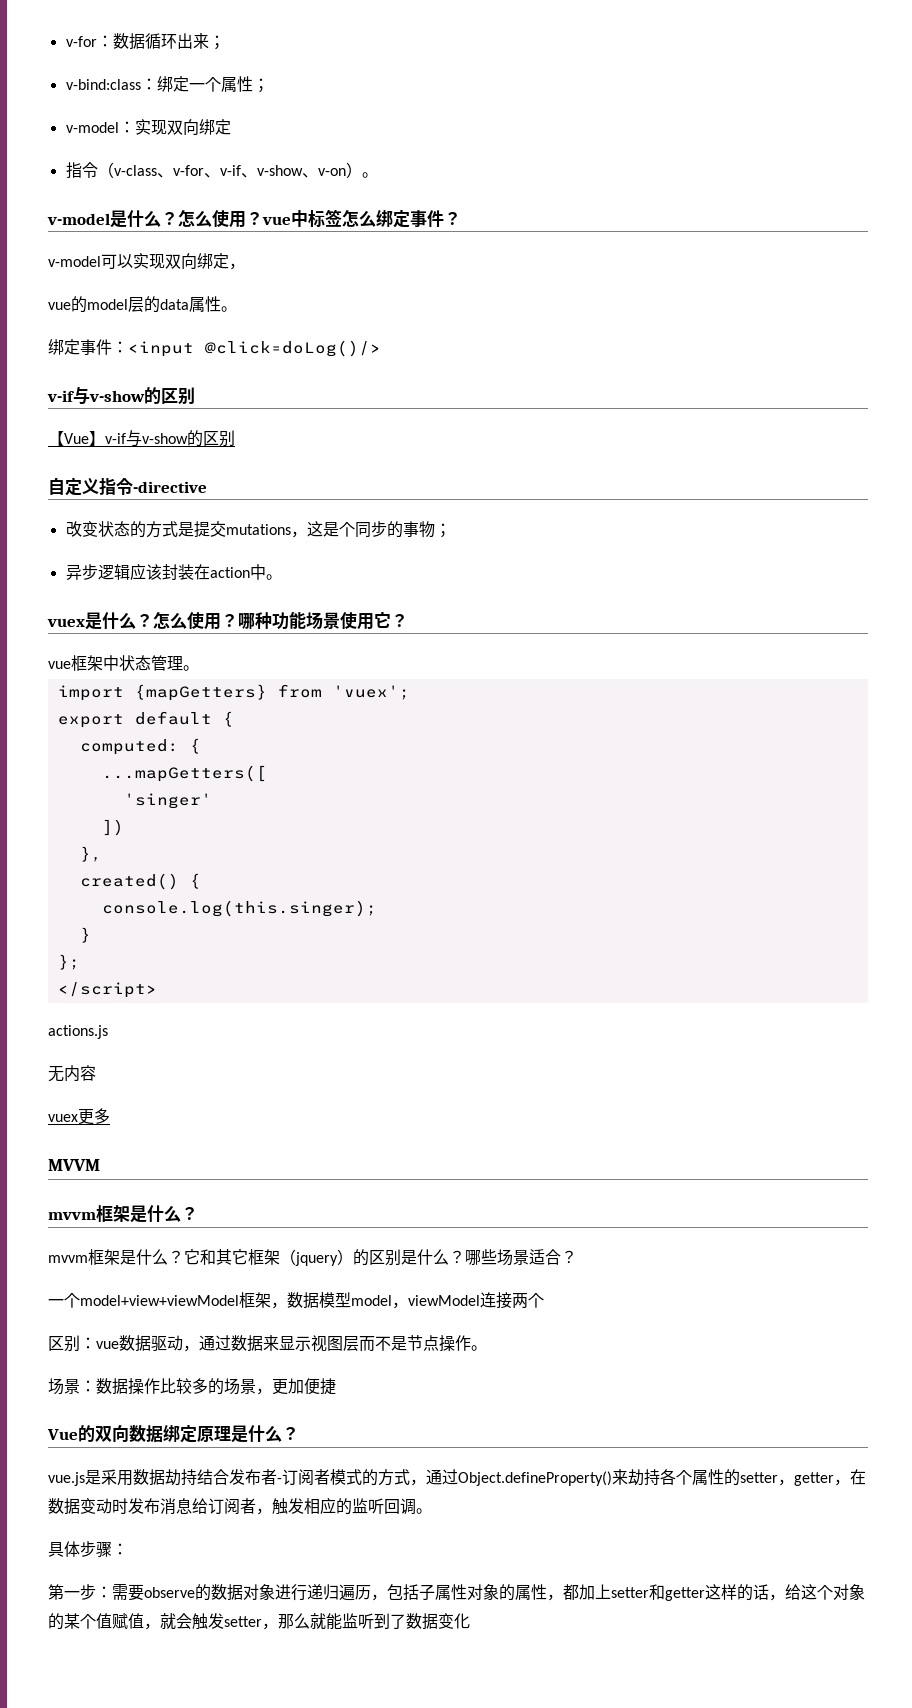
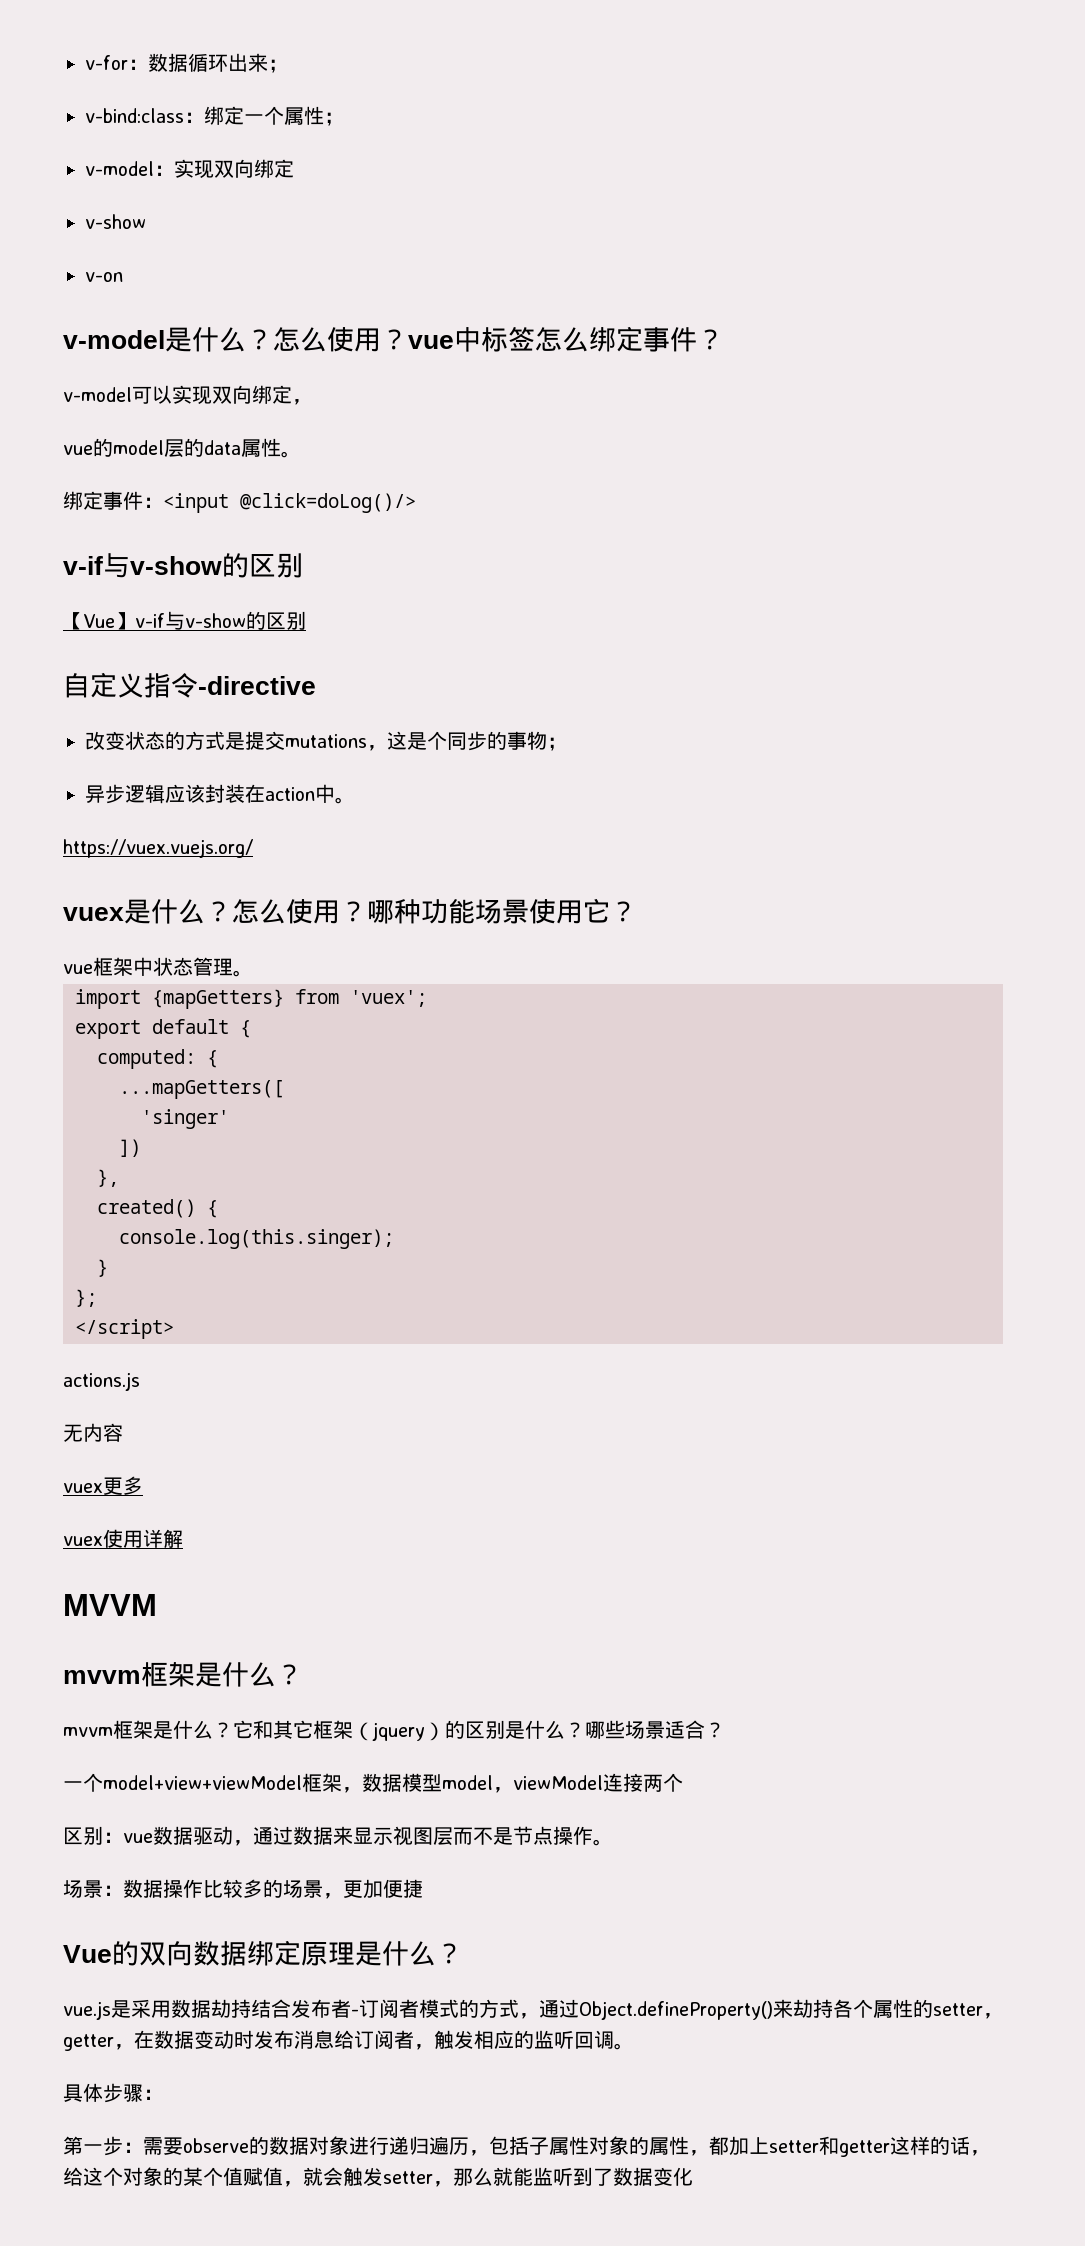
[65,162,318,179] 指令（v-class、v-for、v-if、v-show、 -> [85,214,146,229] v-show //
[345,162,378,178] ）。 -> (123, 277) none
(282, 577) none -> [63,839,253,858] // https://vuex.vuejs.org/
(110, 1116) none -> [63,1529,183,1548] // vuex使用详解

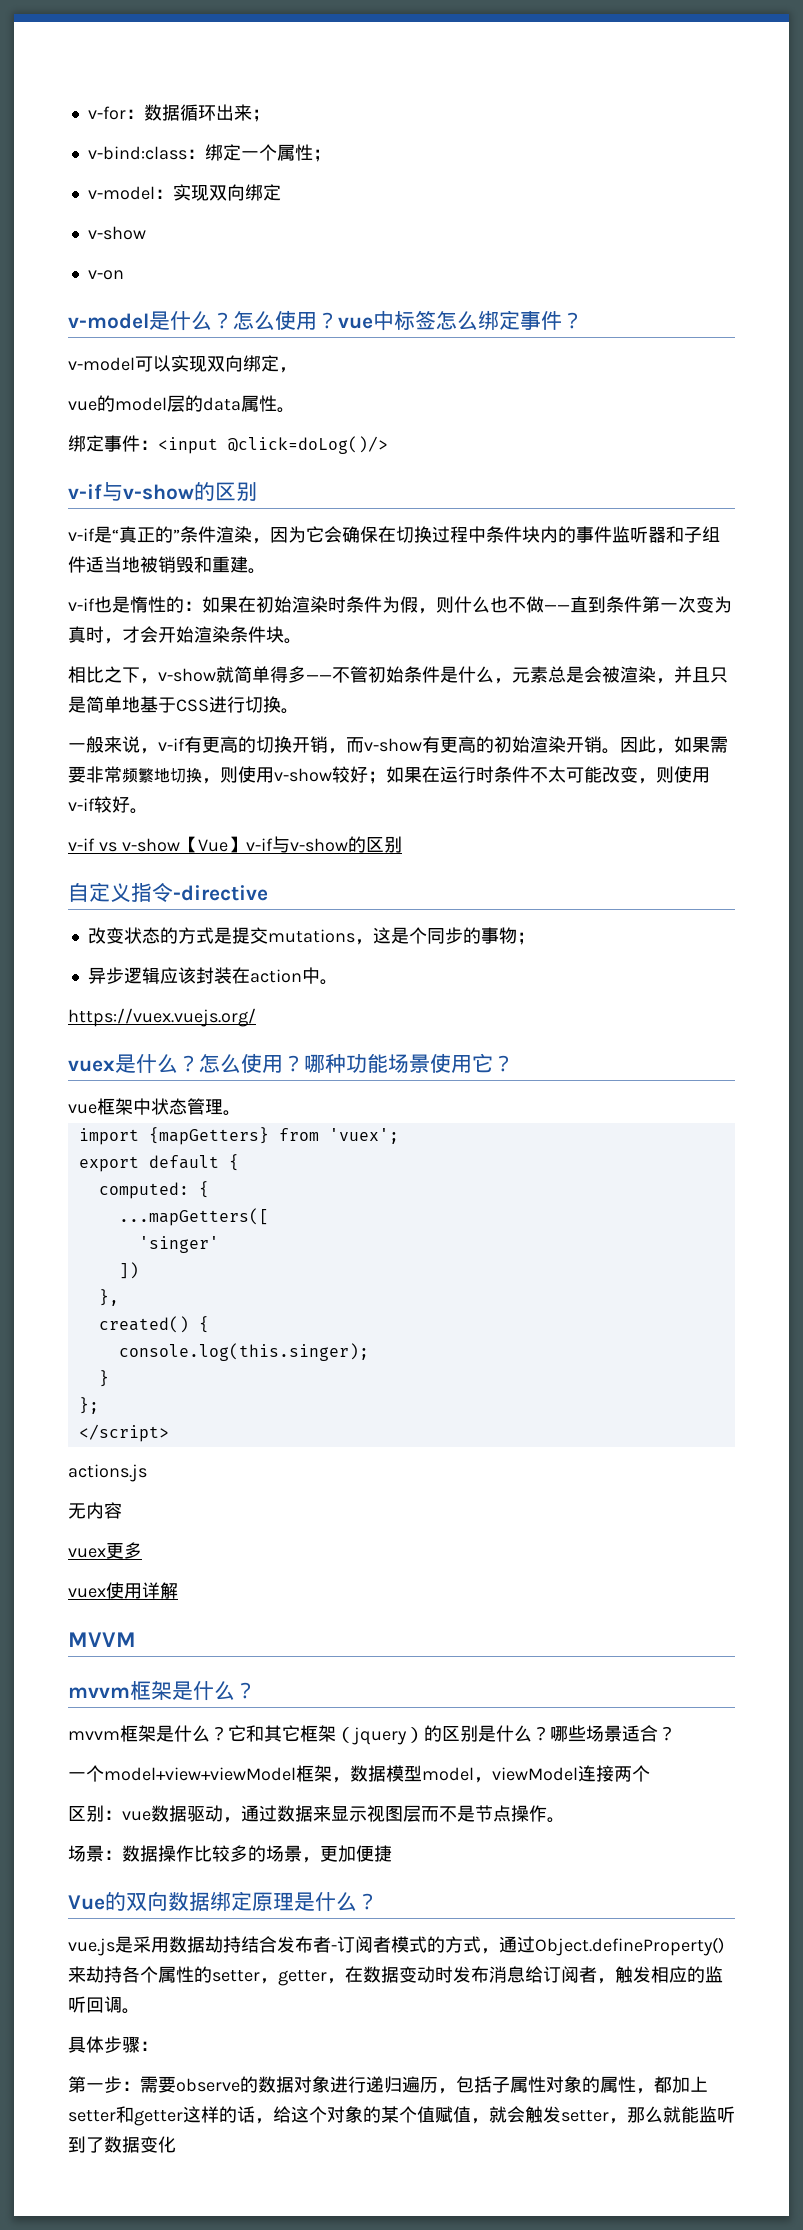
(303, 565) none -> [68,526,720,544] [68,556,266,574] [68,596,732,614] [68,626,302,644] [68,666,728,684] [68,696,299,714] [68,736,728,754] [68,766,710,784] [68,796,148,814] [68,838,180,852] v-if是“真正的”条件渲染，因为它会确保在切换过程中条件块内的事件监听器和子组件适当地被销毁和重建。 // v-if也是惰性的：如果在初始渲染时条件为假，则什么也不做——直到条件第一次变为真时，才会开始渲染条件块。 // 相比之下，v-show就简单得多——不管初始条件是什么，元素总是会被渲染，并且只是简单地基于CSS进行切换。 // 一般来说，v-if有更高的切换开销，而v-show有更高的初始渲染开销。因此，如果需要非常频繁地切换，则使用v-show较好；如果在运行时条件不太可能改变，则使用v-if较好。 // v-if vs v-show

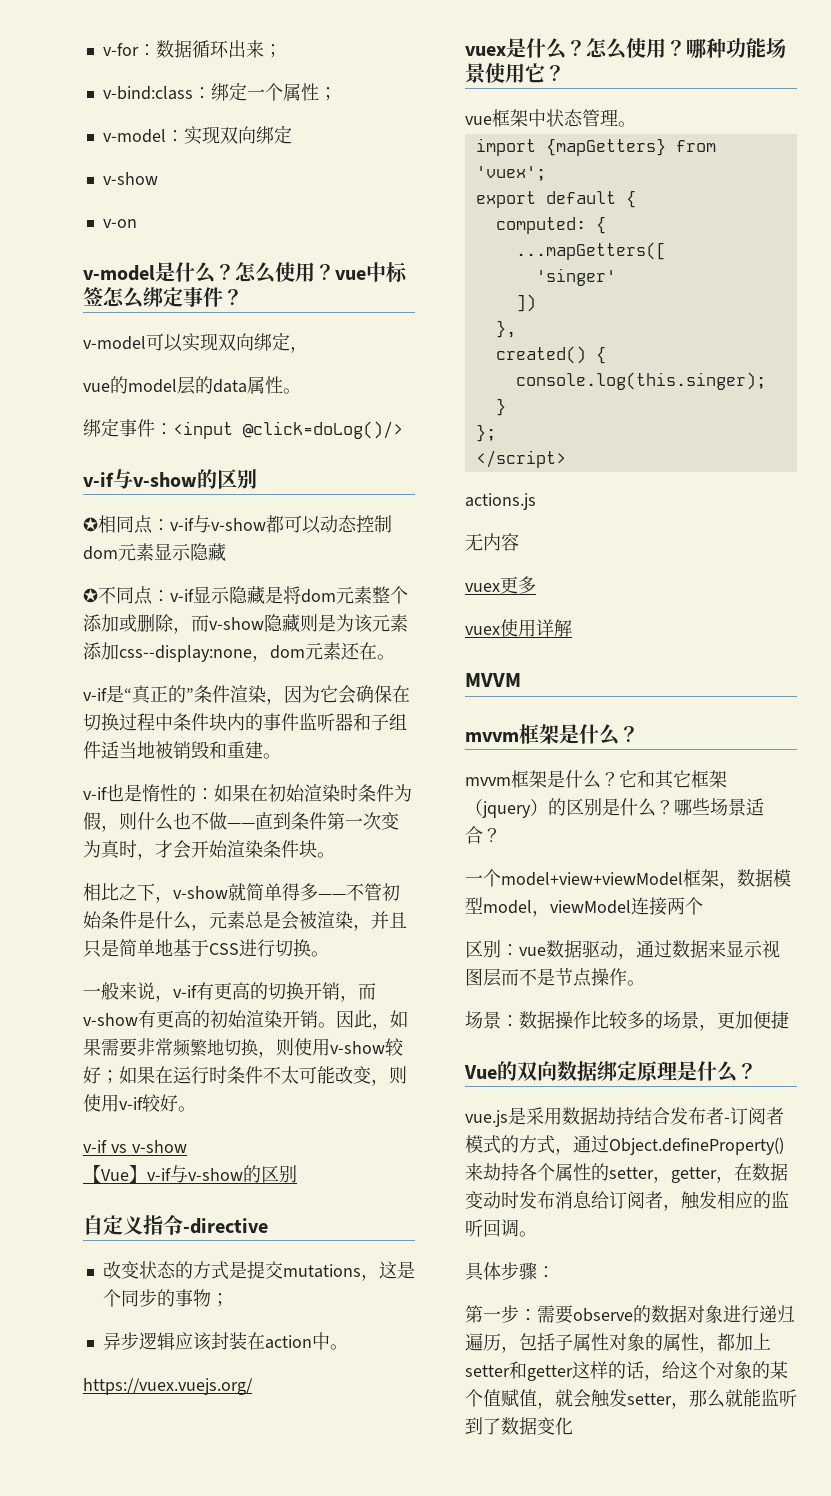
(257, 491) none -> [83,515,392,534] [83,543,226,561] [83,586,408,605] [83,614,408,634] [83,642,395,662] // ✪相同点：v-if与v-show都可以动态控制dom元素显示隐藏 // ✪不同点：v-if显示隐藏是将dom元素整个添加或删除，而v-show隐藏则是为该元素添加css--display:none，dom元素还在。
(180, 845) none -> (187, 1146) //

